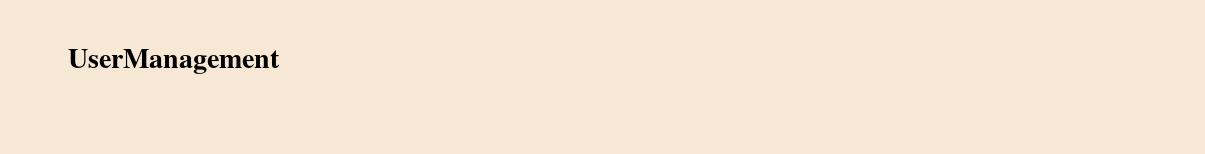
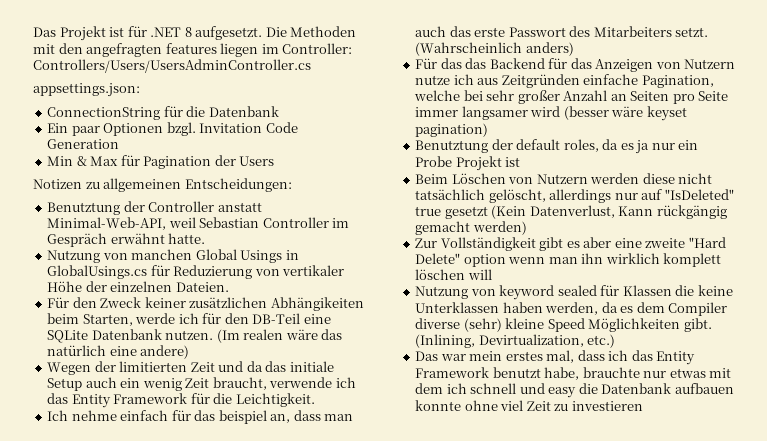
[68,49,280,74] UserManagement -> [33,26,357,41] [33,43,353,57] [33,59,311,73] [33,83,140,97] [47,106,279,120] [47,122,298,136] [47,139,120,149] [47,155,275,169] [33,178,292,192] [47,201,262,215] [47,217,350,230] [47,233,206,247] [47,249,299,263] [47,265,345,279] [47,281,229,292] [47,297,364,311] [47,313,331,326] [47,329,343,343] [47,345,190,359] [47,361,334,375] [47,377,356,391] [47,393,315,408] [47,410,354,424] [415,26,709,37] [415,42,574,56] [415,58,736,72] [415,74,714,88] [414,90,729,104] [415,106,687,121] [415,123,489,137] [415,139,699,154] [415,156,521,171] [415,173,713,184] [415,189,734,203] [415,205,727,219] [415,221,527,235] [415,237,726,251] [415,253,722,267] [415,269,492,280] [415,285,733,300] [415,302,728,316] [415,318,712,332] [415,334,616,348] [415,350,696,365] [415,367,732,380] [415,383,734,398] [415,400,643,411] Das Projekt ist für .NET 8 aufgesetzt. Die Methoden mit den angefragten features liegen im Controller: Controllers/Users/UsersAdminController.cs // appsettings.json: // ConnectionString für die Datenbank // Ein paar Optionen bzgl. Invitation Code Generation // Min & Max für Pagination der Users // Notizen zu allgemeinen Entscheidungen: // Benutztung der Controller anstatt Minimal-Web-API, weil Sebastian Controller im Gespräch erwähnt hatte. // Nutzung von manchen Global Usings in GlobalUsings.cs für Reduzierung von vertikaler Höhe der einzelnen Dateien. // Für den Zweck keiner zusätzlichen Abhängikeiten beim Starten, werde ich für den DB-Teil eine SQLite Datenbank nutzen. (Im realen wäre das natürlich eine andere) // Wegen der limitierten Zeit und da das initiale Setup auch ein wenig Zeit braucht, verwende ich das Entity Framework für die Leichtigkeit. // Ich nehme einfach für das beispiel an, dass man auch das erste Passwort des Mitarbeiters setzt. (Wahrscheinlich anders) // Für das das Backend für das Anzeigen von Nutzern nutze ich aus Zeitgründen einfache Pagination, welche bei sehr großer Anzahl an Seiten pro Seite immer langsamer wird (besser wäre keyset pagination) // Benutztung der default roles, da es ja nur ein Probe Projekt ist // Beim Löschen von Nutzern werden diese nicht tatsächlich gelöscht, allerdings nur auf "IsDeleted" true gesetzt (Kein Datenverlust, Kann rückgängig gemacht werden) // Zur Vollständigkeit gibt es aber eine zweite "Hard Delete" option wenn man ihn wirklich komplett löschen will // Nutzung von keyword sealed für Klassen die keine Unterklassen haben werden, da es dem Compiler diverse (sehr) kleine Speed Möglichkeiten gibt. (Inlining, Devirtualization, etc.) // Das war mein erstes mal, dass ich das Entity Framework benutzt habe, brauchte nur etwas mit dem ich schnell und easy die Datenbank aufbauen konnte ohne viel Zeit zu investieren

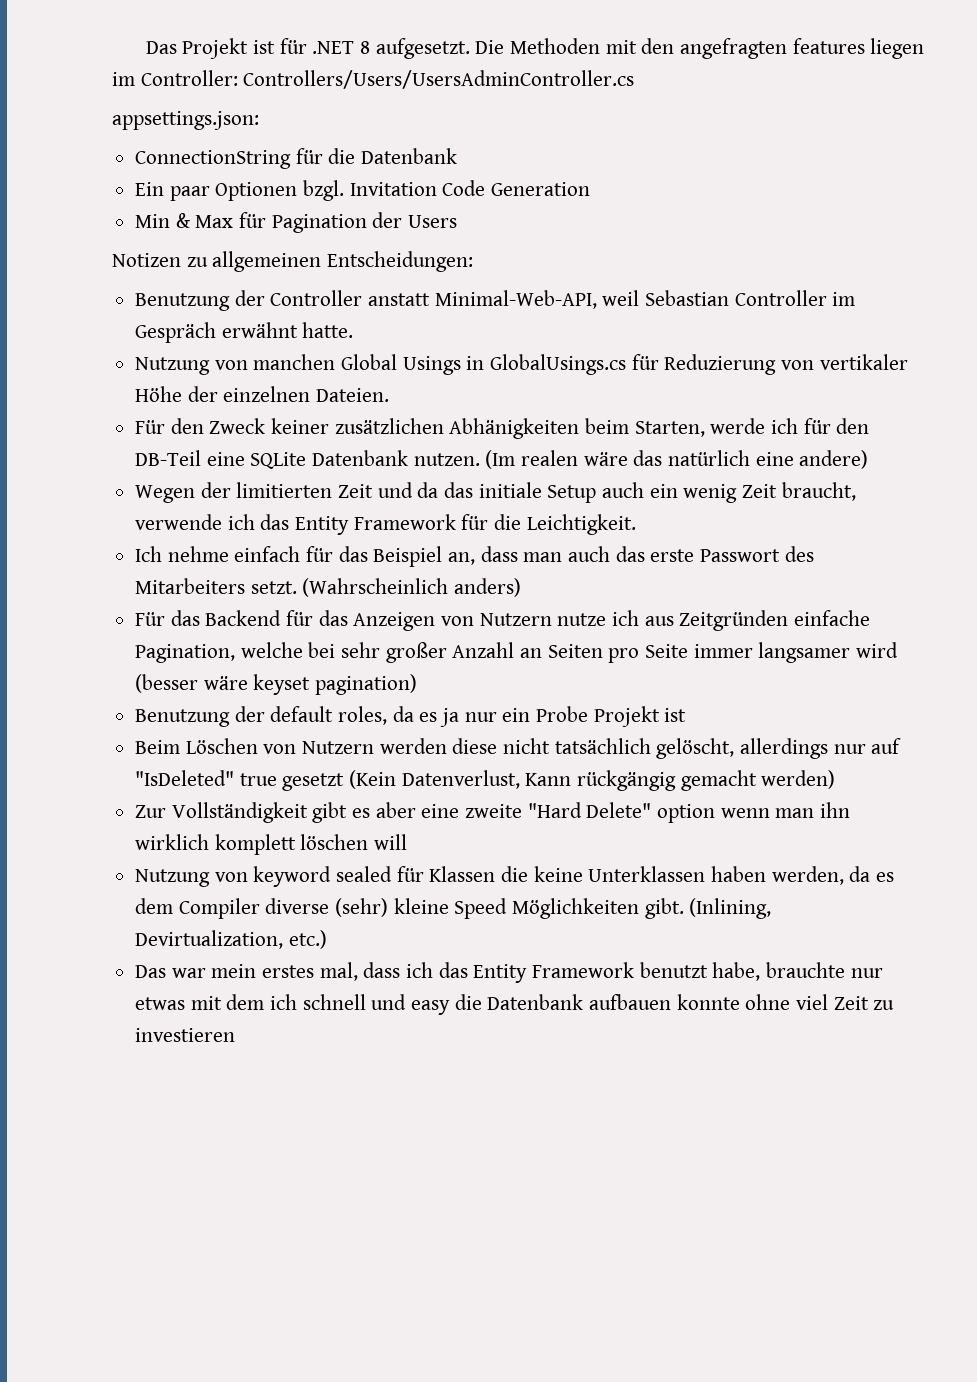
[47,202,121,215] Benutztung -> [135,293,231,311] Benutzung
[270,297,364,311] Abhängikeiten -> [449,418,580,439] Abhänigkeiten
[218,410,267,424] beispiel -> [373,546,443,567] Beispiel
[465,58,487,69] das -> (200, 618) none
[415,140,489,153] Benutztung -> [135,709,231,727] Benutzung

